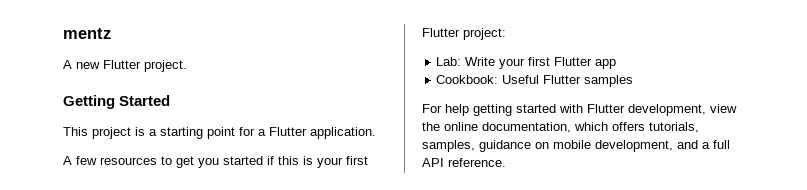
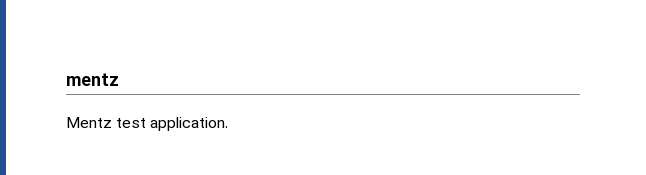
[63,60,187,72] [63,95,171,109] [63,127,376,139] [63,156,368,168] [422,28,506,40] [436,57,617,69] [436,75,634,87] [422,104,737,116] [422,122,699,133] [422,140,730,152] [422,158,506,167] A new Flutter project. // Getting Started // This project is a starting point for a Flutter application. // A few resources to get you started if this is your first Flutter project: // Lab: Write your first Flutter app // Cookbook: Useful Flutter samples // For help getting started with Flutter development, view the online documentation, which offers tutorials, samples, guidance on mobile development, and a full API reference. -> [66,117,229,131] Mentz test application.

